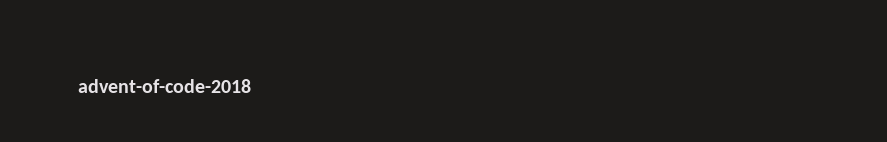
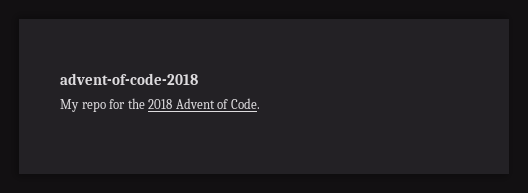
(251, 86) none -> [60,98,260,112] // My repo for the 2018 Advent of Code.

